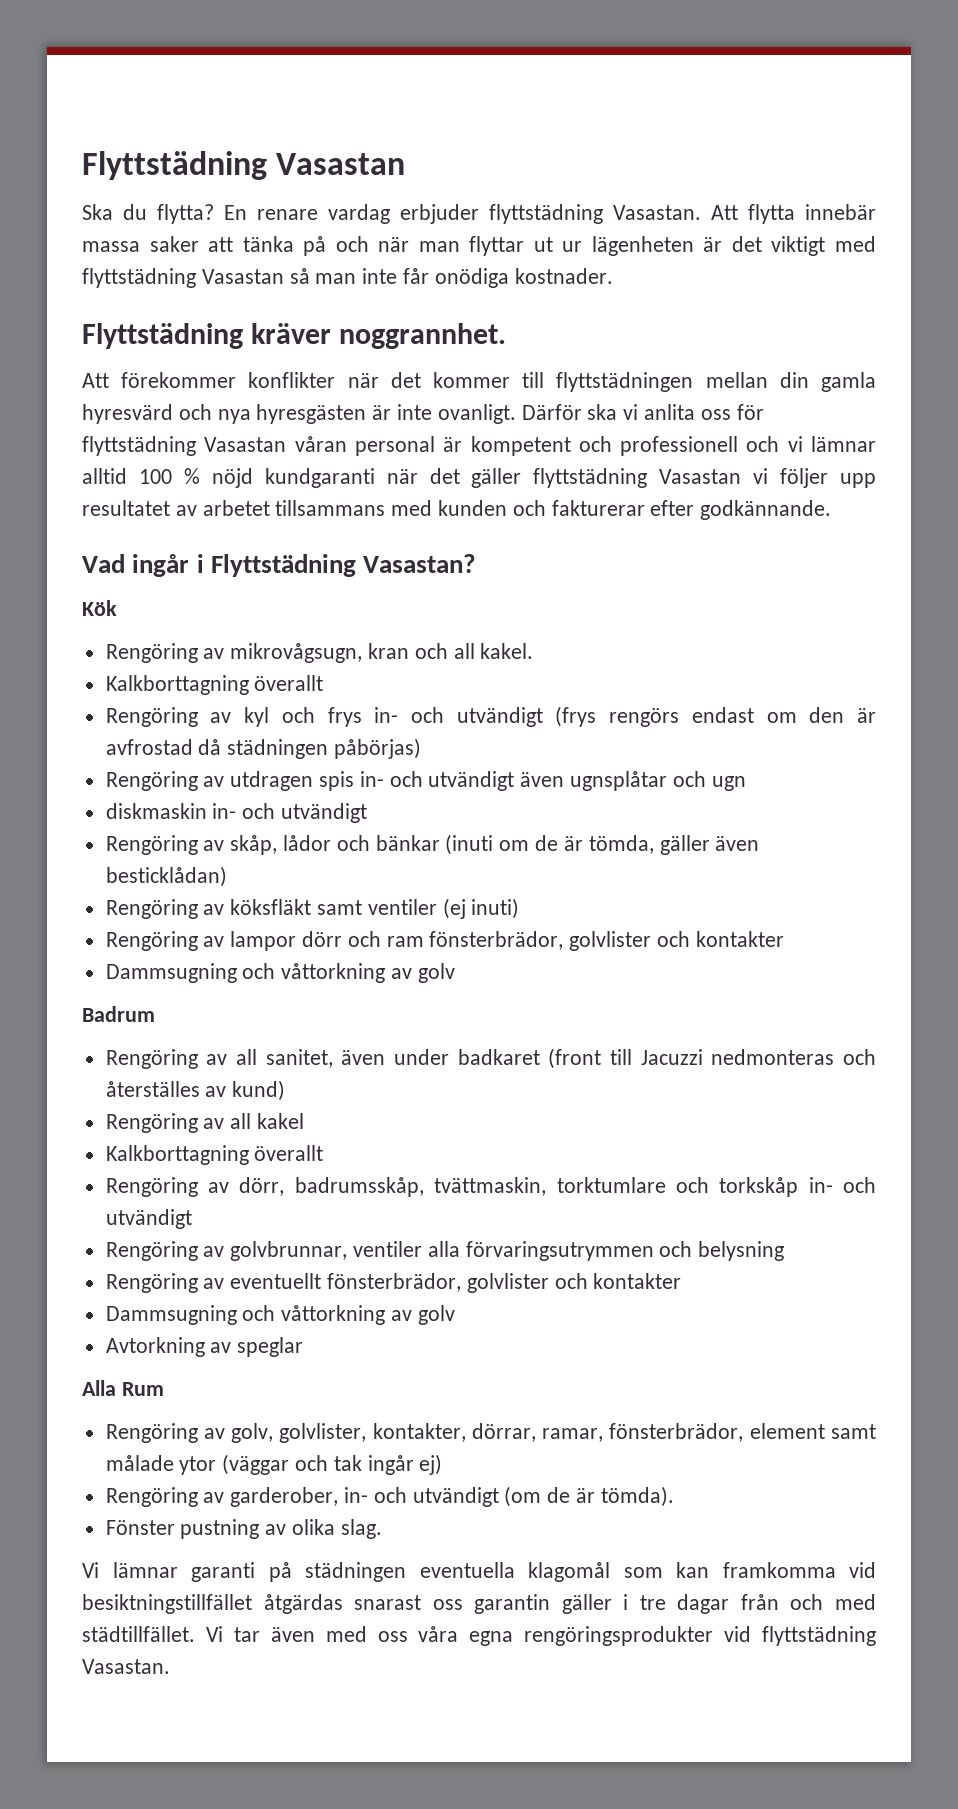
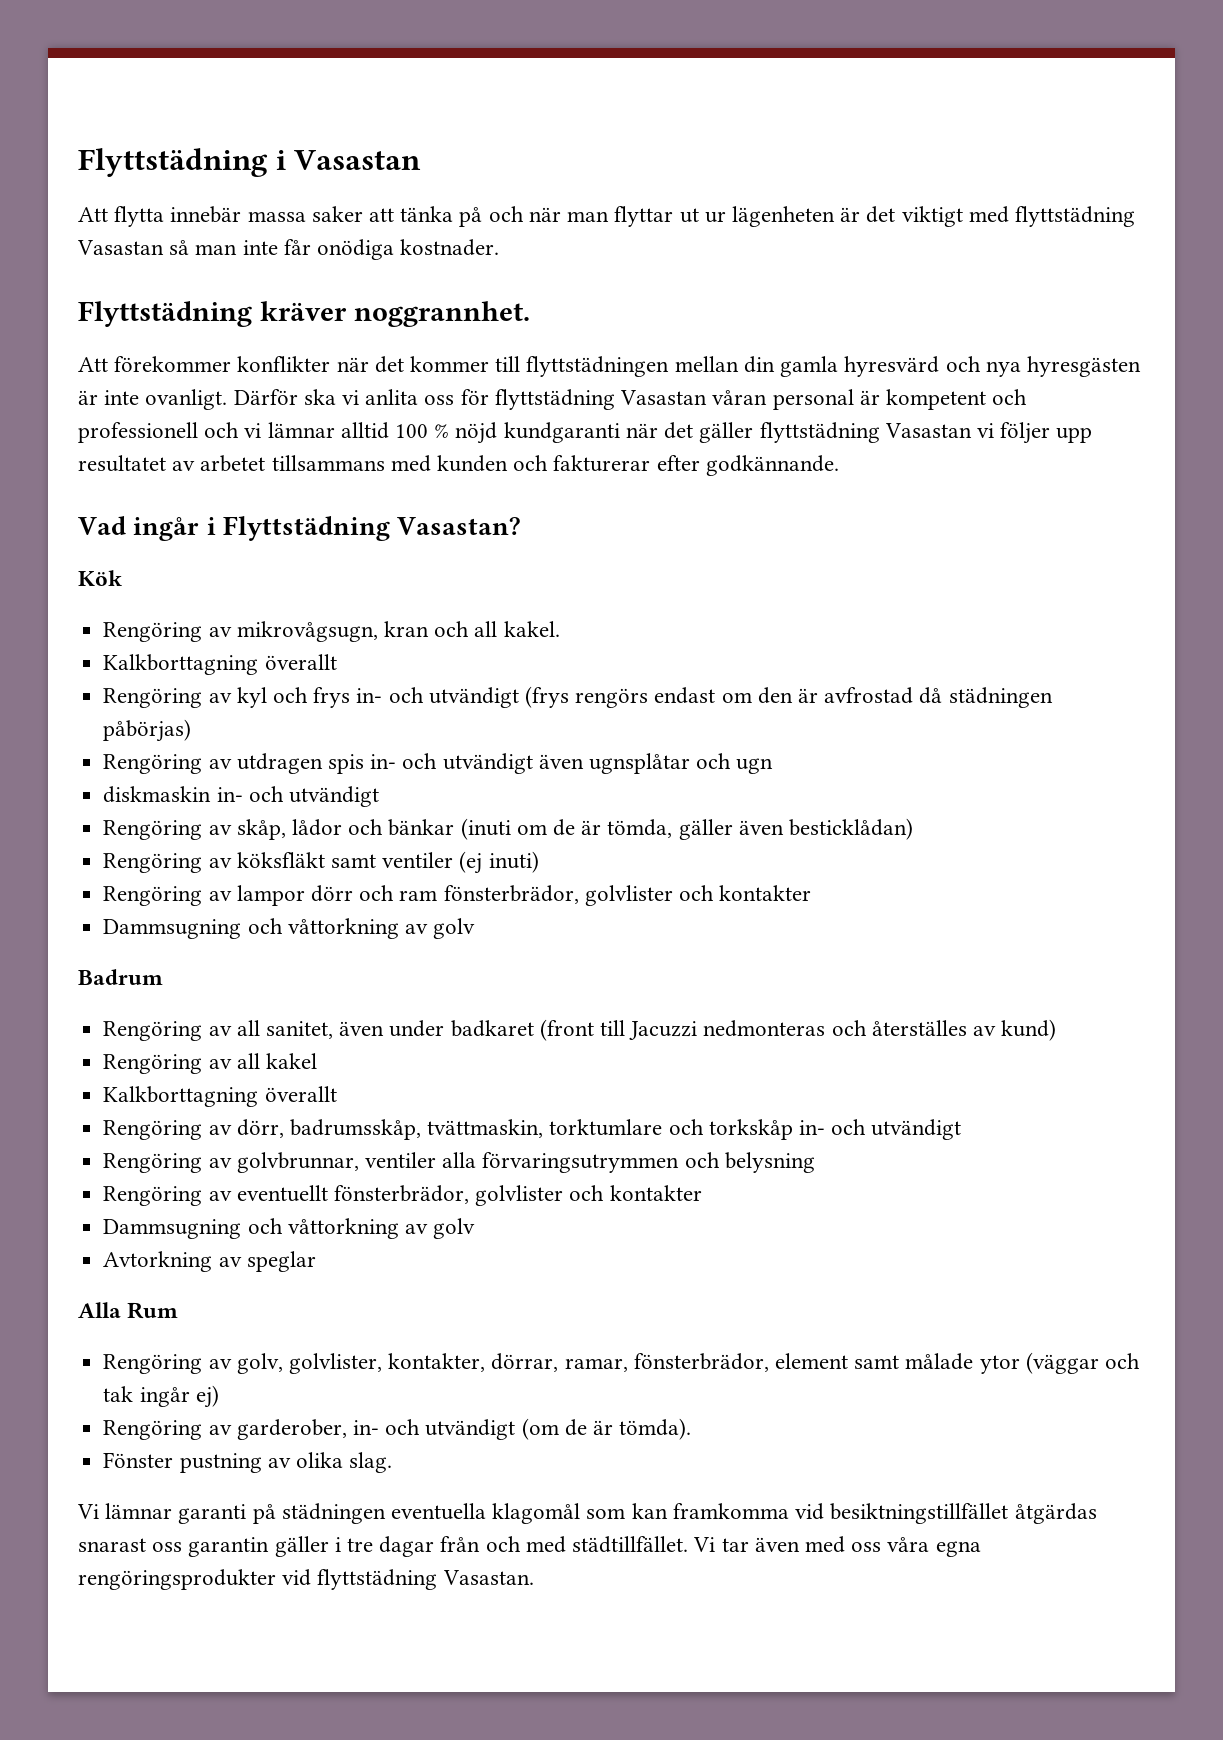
[82,151,267,180] Flyttstädning -> [78,148,286,177] Flyttstädning i
[82,204,701,224] Ska du flytta? En renare vardag erbjuder flyttstädning Vasastan. -> (422, 160) none

